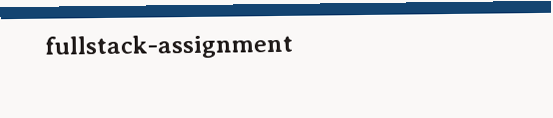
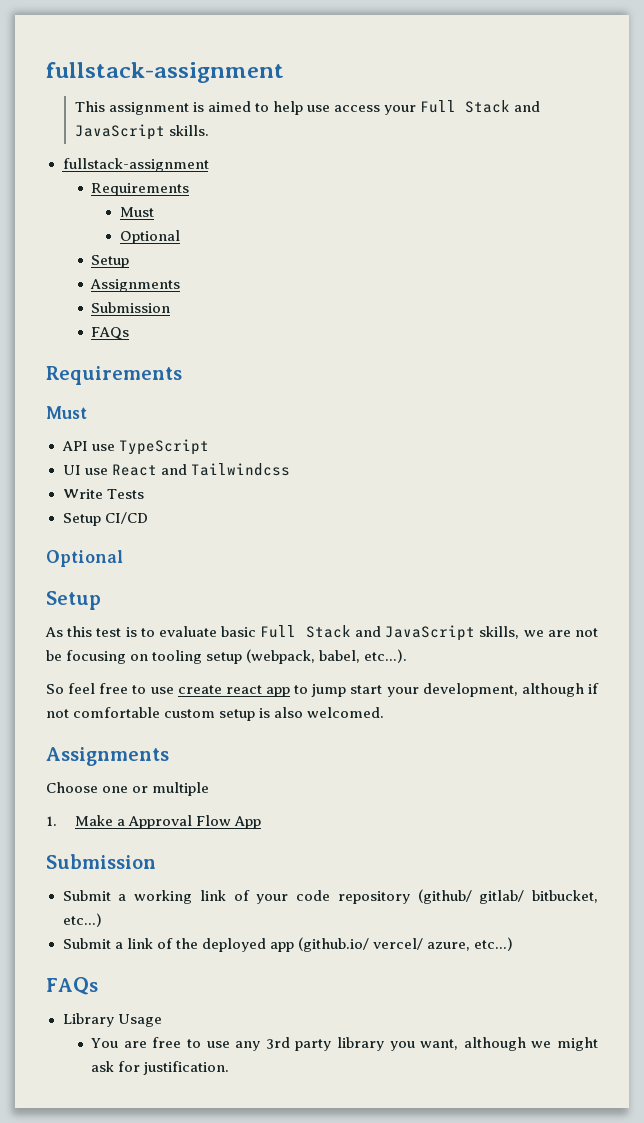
[44,33,293,60] fullstack-assignment -> [46,62,284,83] [74,100,541,115] [74,124,209,140] [62,158,209,172] [91,183,190,196] [119,207,154,217] [119,230,180,244] [91,255,130,268] [90,279,181,292] [91,302,171,313] [91,327,130,340] [46,366,182,385] [46,406,87,419] [61,439,209,455] [62,463,290,476] [62,489,144,499] [62,512,148,526] [46,550,123,567] [46,591,101,610] [45,625,599,641] [46,649,408,664] [46,683,600,697] [46,707,385,721] [46,747,169,766] [46,782,210,796] [46,815,261,829] [46,854,156,869] [62,889,598,904] [62,913,102,927] [62,937,513,952] [46,977,98,995] [62,1013,162,1027] [91,1037,599,1051] [91,1061,230,1075] fullstack-assignment // This assignment is aimed to help use access your Full Stack and JavaScript skills. // fullstack-assignment // Requirements // Must // Optional // Setup // Assignments // Submission // FAQs // Requirements // Must // API use TypeScript // UI use React and Tailwindcss // Write Tests // Setup CI/CD // Optional // Setup // As this test is to evaluate basic Full Stack and JavaScript skills, we are not be focusing on tooling setup (webpack, babel, etc...). // So feel free to use create react app to jump start your development, although if not comfortable custom setup is also welcomed. // Assignments // Choose one or multiple // 1. Make a Approval Flow App // Submission // Submit a working link of your code repository (github/ gitlab/ bitbucket, etc...) // Submit a link of the deployed app (github.io/ vercel/ azure, etc...) // FAQs // Library Usage // You are free to use any 3rd party library you want, although we might ask for justification.

